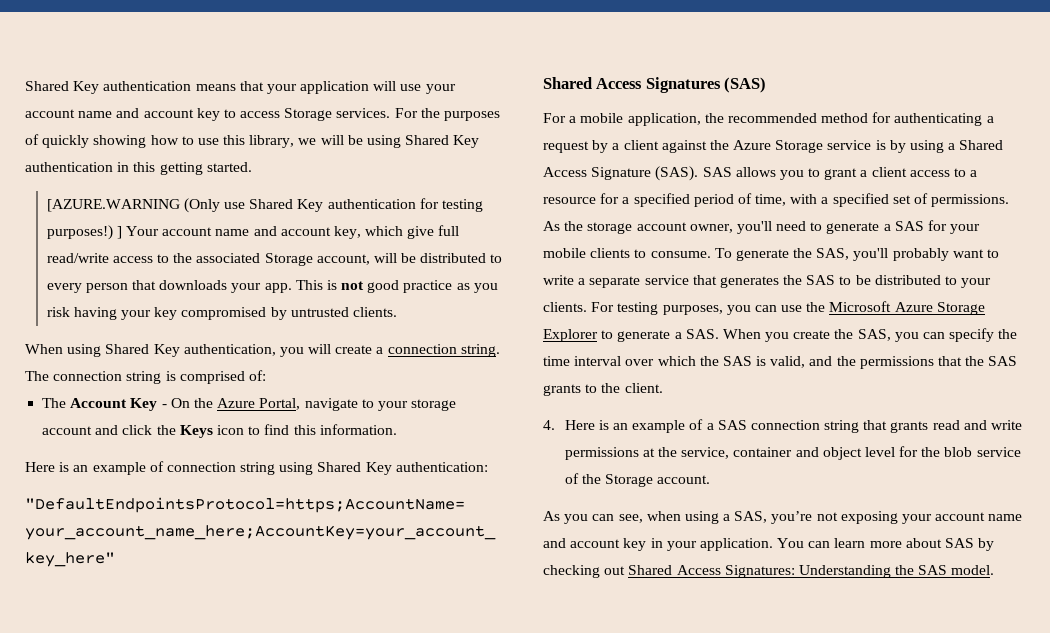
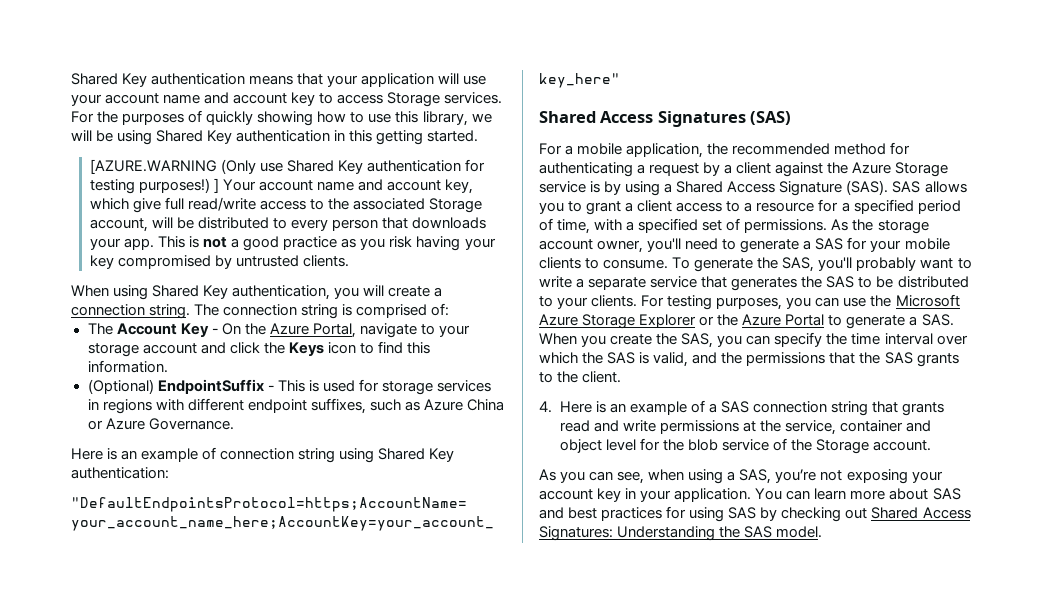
(365, 285) none -> [231,238,240,248] a
(397, 429) none -> [87,379,491,395] [87,398,504,414] [87,418,234,430] // (Optional) EndpointSuffix - This is used for storage services in regions with different endpoint suffixes, such as Azure China or Azure Governance.
(598, 335) none -> [699,314,825,326] or the Azure Portal
[988,514,1023,521] [543,538,621,548] name and account -> (593, 494) none
(975, 543) none -> [539,506,757,522] and best practices for using SAS

